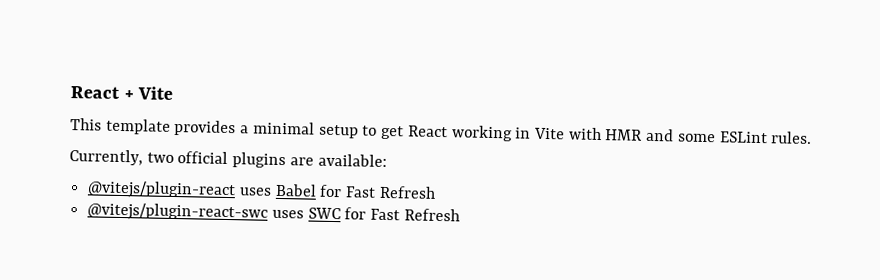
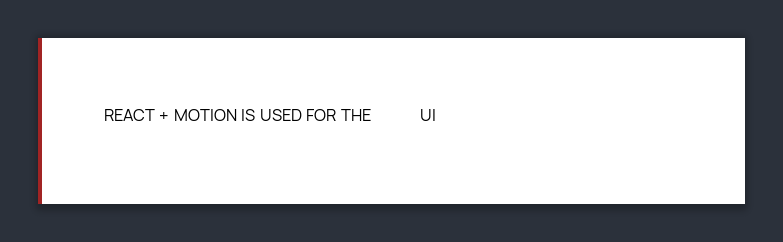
[70,86,174,100] [70,118,813,145] [69,149,387,169] [87,180,436,200] [87,202,460,222] React + Vite // This template provides a minimal setup to get React working in Vite with HMR and some ESLint rules. // Currently, two official plugins are available: // @vitejs/plugin-react uses Babel for Fast Refresh // @vitejs/plugin-react-swc uses SWC for Fast Refresh -> [104,109,436,121] REACT + MOTION IS USED FOR THE UI

